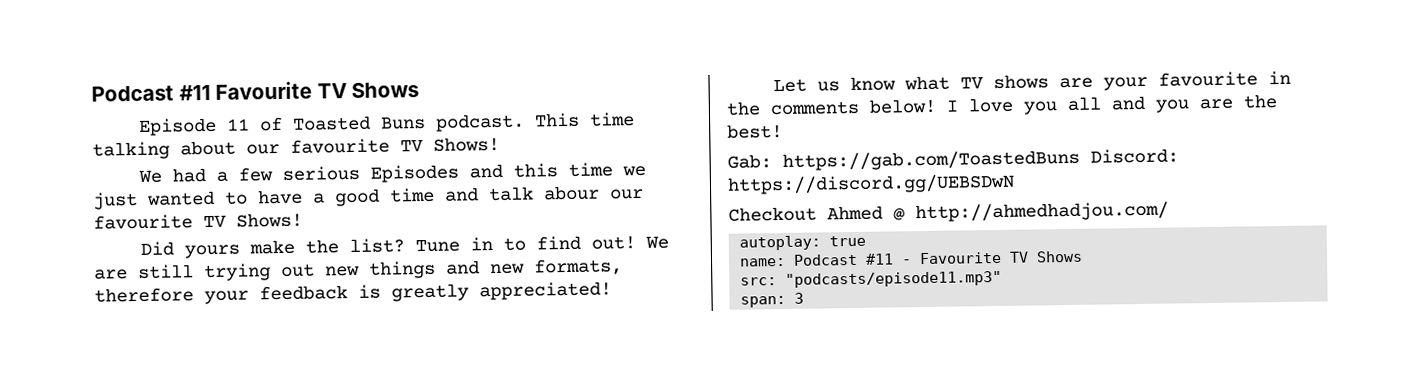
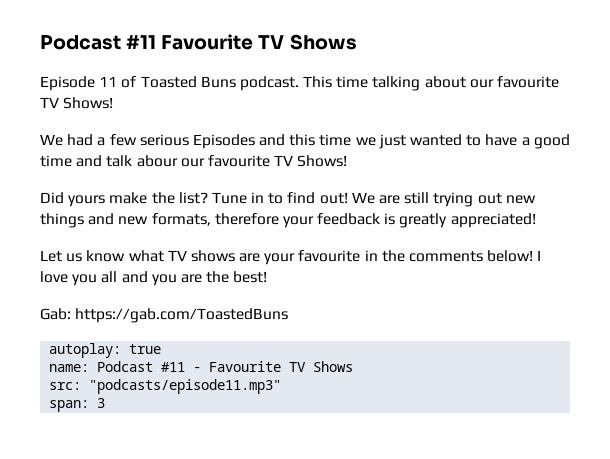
[1090,148,1179,164] [727,173,1015,195] [728,201,1169,223] Discord: https://discord.gg/UEBSDwN // Checkout Ahmed @ http://ahmedhadjou.com/ -> (289, 315) none

